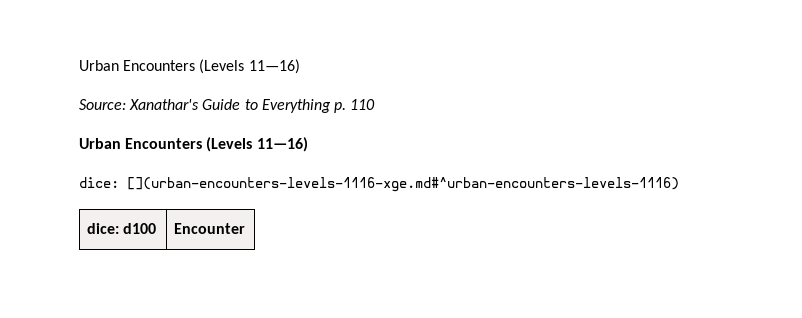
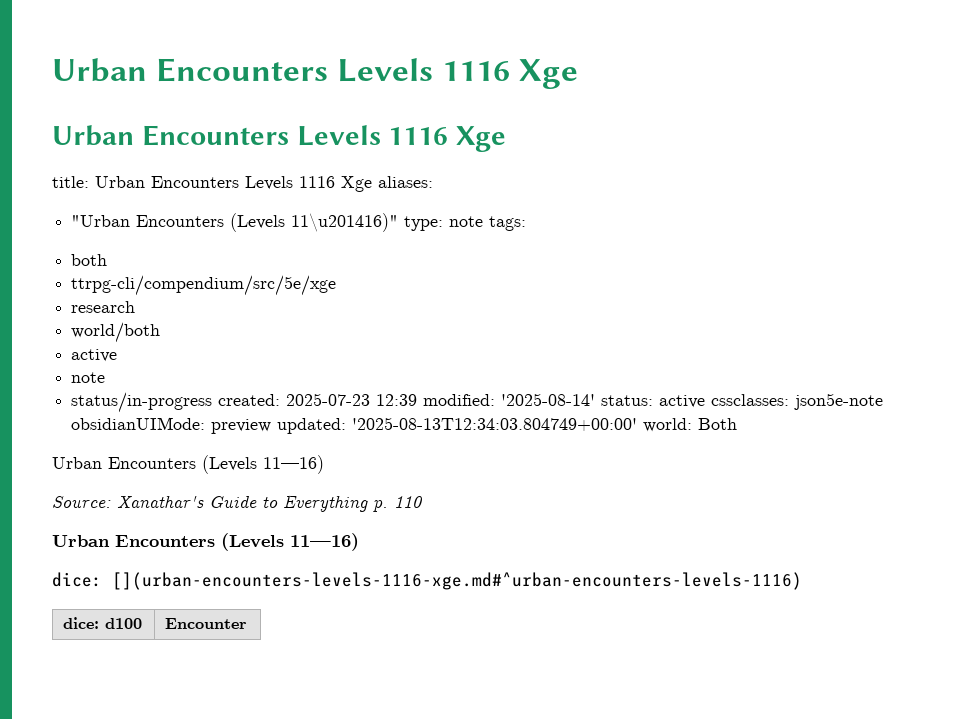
[79,60,196,71] Urban Encounters -> [52,58,579,89] [52,125,507,152] [52,176,433,192] [71,213,527,232] [71,254,108,266] [71,275,337,296] [71,301,136,313] [71,322,161,343] [71,349,118,362] [71,372,106,383] [71,392,884,413] [71,417,738,434] [52,457,196,469] Urban Encounters Levels 1116 Xge // Urban Encounters Levels 1116 Xge // title: Urban Encounters Levels 1116 Xge aliases: // "Urban Encounters (Levels 11\u201416)" type: note tags: // both // ttrpg-cli/compendium/src/5e/xge // research // world/both // active // note // status/in-progress created: 2025-07-23 12:39 modified: '2025-08-14' status: active cssclasses: json5e-note obsidianUIMode: preview updated: '2025-08-13T12:34:03.804749+00:00' world: Both // Urban Encounters

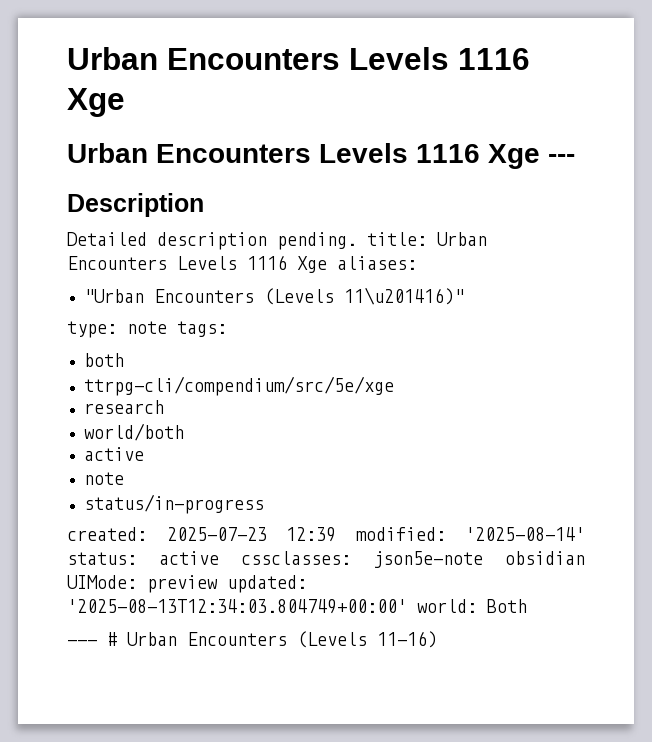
(507, 139) // -> [548,154,575,163] [67,193,204,217] [67,232,357,250] --- // Description // Detailed description pending.
(399, 222) none -> (464, 296) //
(213, 402) none -> (264, 504) //
[71,417,206,430] obsidianUIMode: -> [505,551,585,565] [67,575,137,589] obsidian UIMode:
[52,455,324,474] [52,495,422,512] [52,533,359,551] [52,572,802,590] [63,617,143,629] [165,618,248,629] Urban Encounters (Levels 11—16) // Source: Xanathar's Guide to Everything p. 110 // Urban Encounters (Levels 11—16) // dice: [](urban-encounters-levels-1116-xge.md#^urban-encounters-levels-1116) // dice: d100 | Encounter -> [67,631,437,648] --- # Urban Encounters (Levels 11—16)

